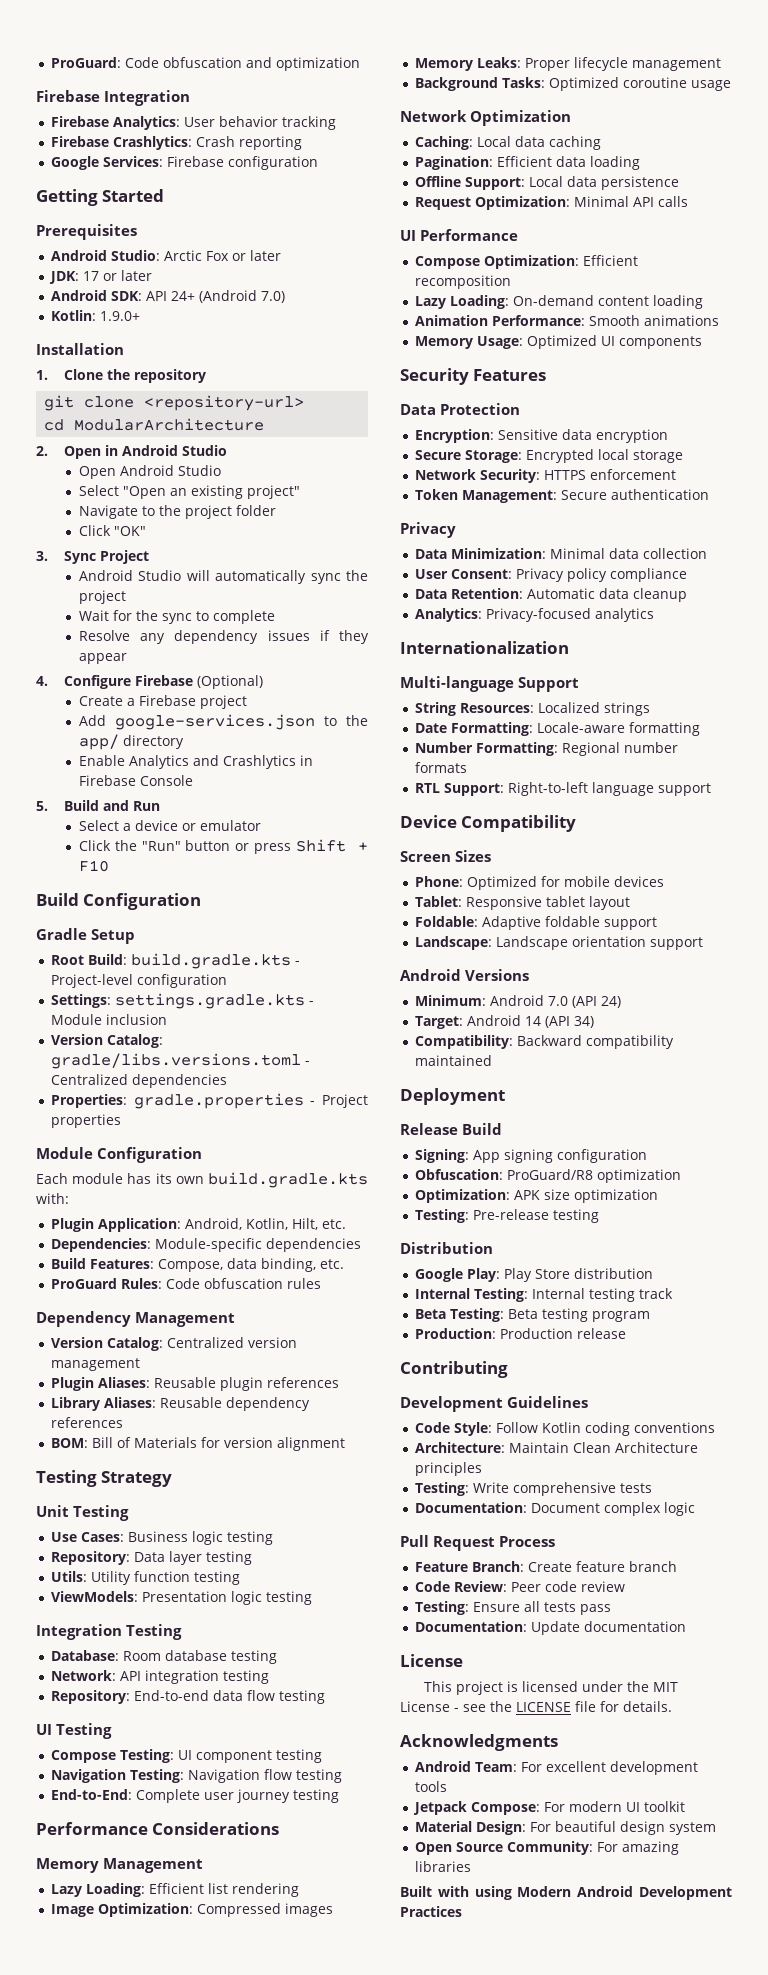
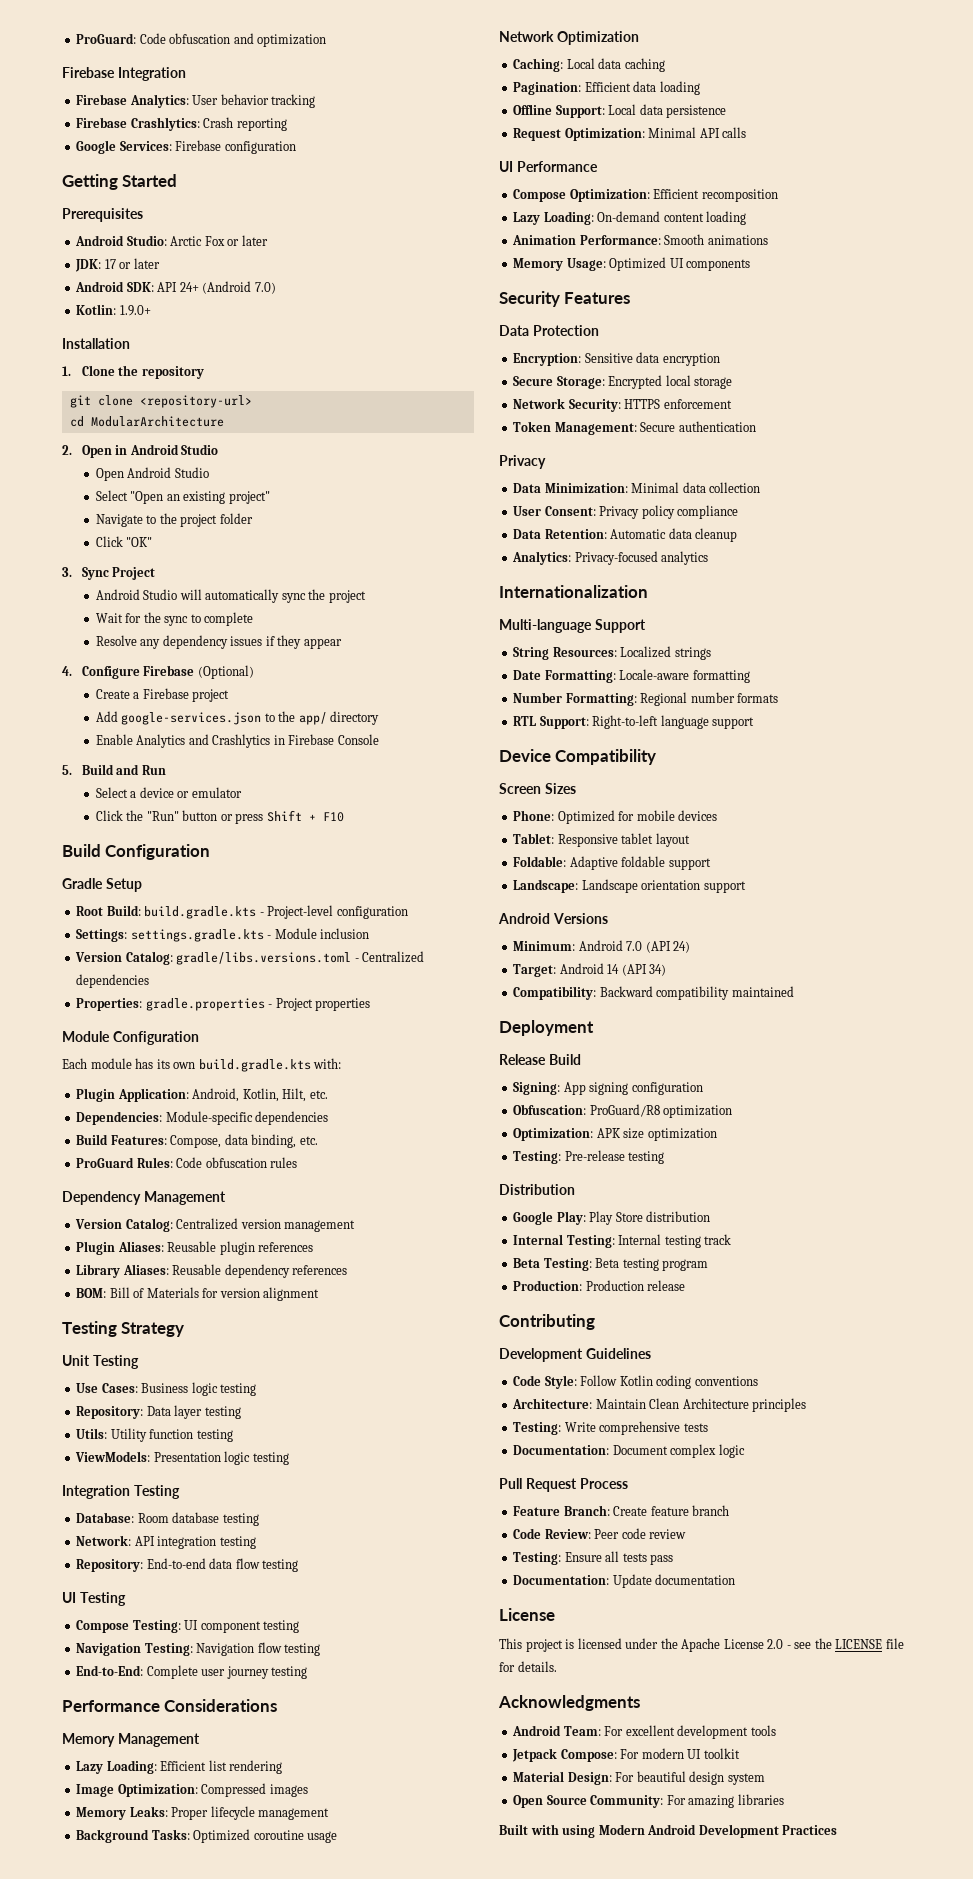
[653,1682,679,1692] [400,1701,450,1712] MIT License -> [681,1638,784,1652] Apache License 2.0

